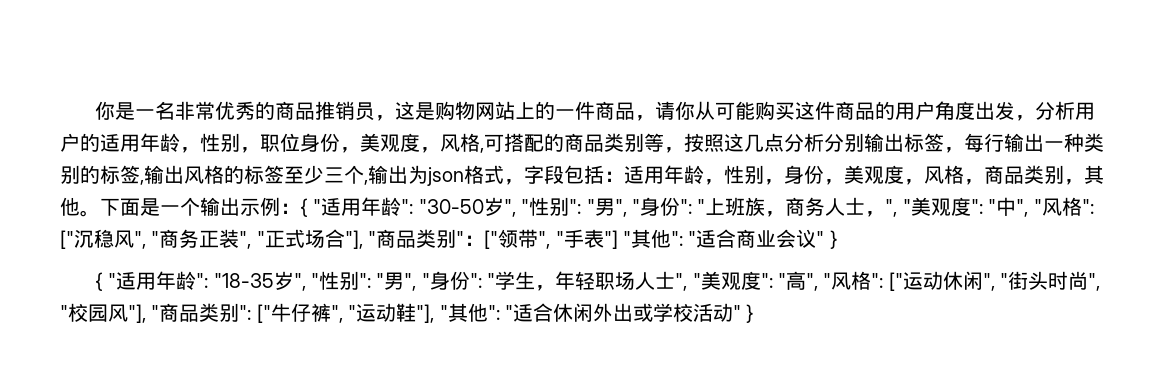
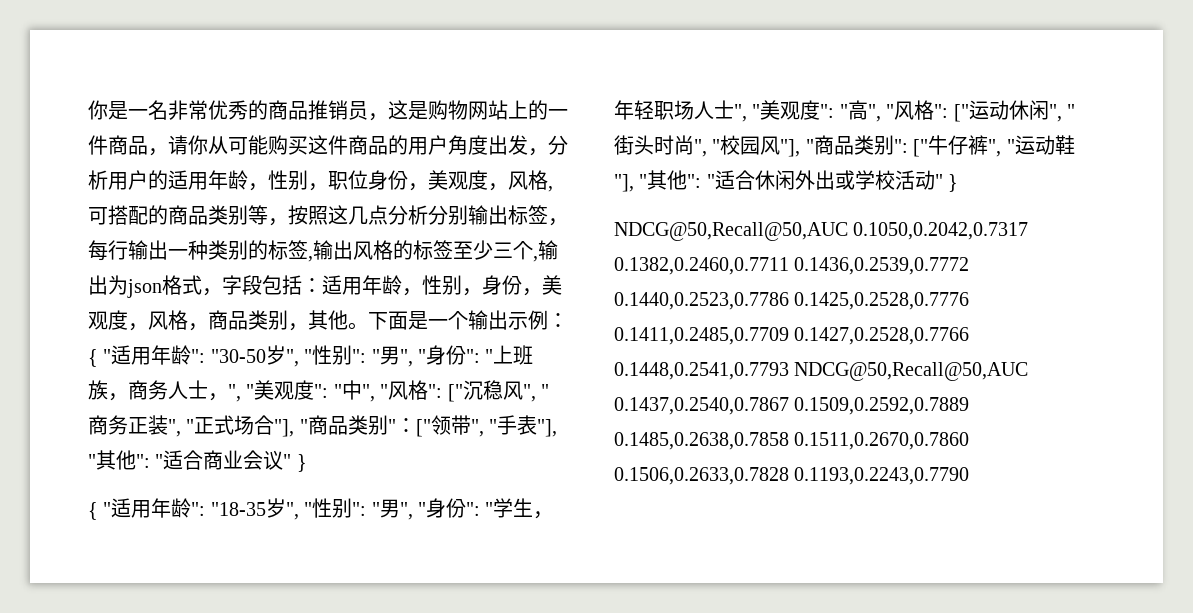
[603,230,618,249] "] -> [537,419,558,437] "],
(755, 313) none -> [614,222,1029,241] [614,257,970,275] [614,292,970,310] [614,327,970,345] [614,362,1029,381] [614,397,970,415] [614,432,970,450] [614,467,970,485] // NDCG@50,Recall@50,AUC 0.1050,0.2042,0.7317 0.1382,0.2460,0.7711 0.1436,0.2539,0.7772 0.1440,0.2523,0.7786 0.1425,0.2528,0.7776 0.1411,0.2485,0.7709 0.1427,0.2528,0.7766 0.1448,0.2541,0.7793 NDCG@50,Recall@50,AUC 0.1437,0.2540,0.7867 0.1509,0.2592,0.7889 0.1485,0.2638,0.7858 0.1511,0.2670,0.7860 0.1506,0.2633,0.7828 0.1193,0.2243,0.7790

